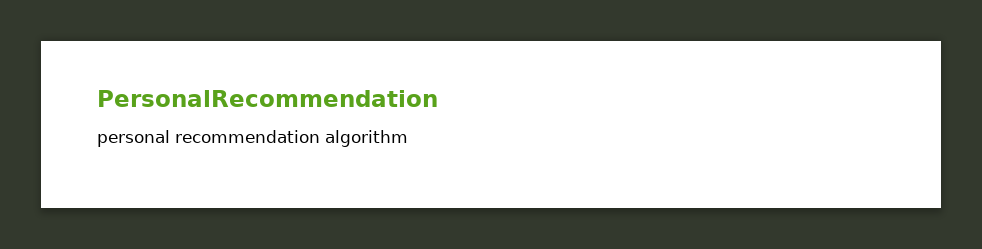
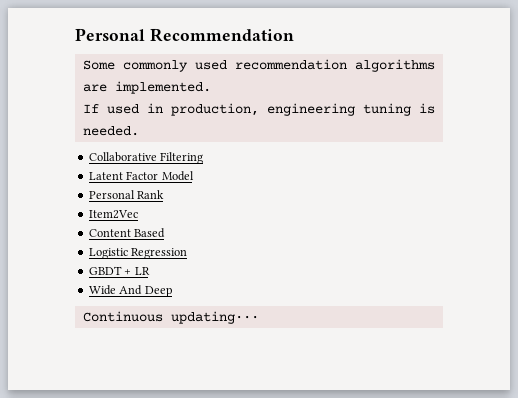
[97,90,438,107] [97,130,408,147] PersonalRecommendation // personal recommendation algorithm -> [75,28,294,42] [82,59,435,72] [82,81,211,94] [82,103,435,116] [82,126,139,136] [88,152,204,164] [88,171,194,181] [88,190,165,199] [88,210,138,219] [88,228,166,238] [88,248,188,259] [88,266,150,275] [88,285,172,297] [82,311,259,324] Personal Recommendation // Some commonly used recommendation algorithms are implemented. // If used in production, engineering tuning is needed. // Collaborative Filtering // Latent Factor Model // Personal Rank // Item2Vec // Content Based // Logistic Regression // GBDT + LR // Wide And Deep // Continuous updating···

